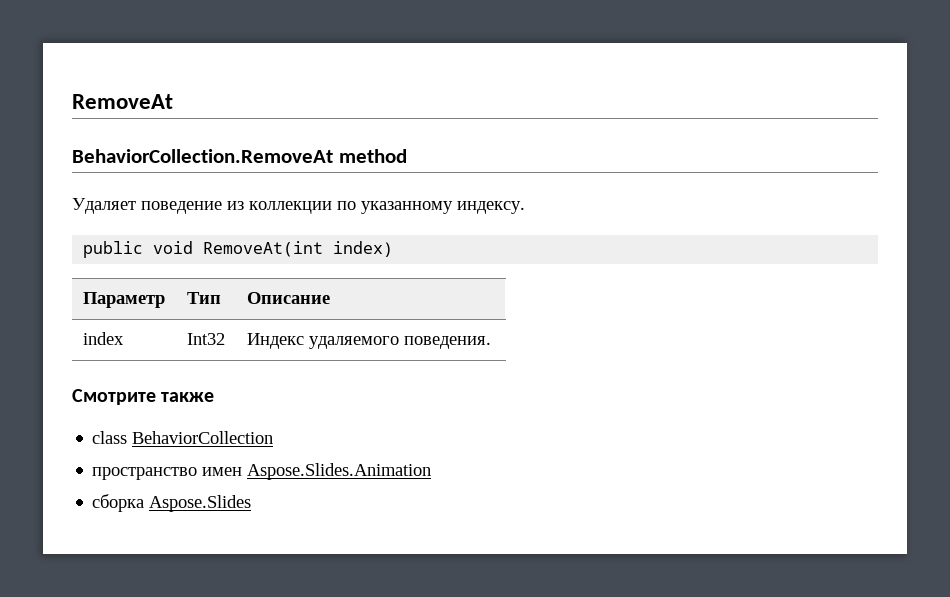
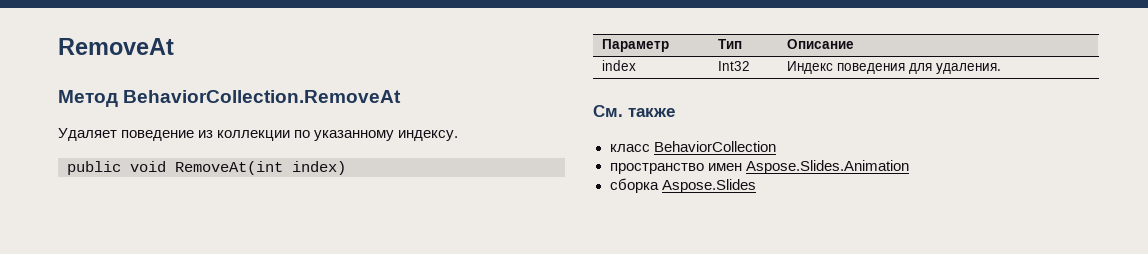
(173, 101) none -> [58,90,118,107] Метод
[338,149,407,163] method -> (402, 96) none
[308,336,491,349] [72,389,156,405] удаляемого поведения. // Смотрите -> [836,63,1001,74] [593,105,623,117] поведения для удаления. // См.
[92,431,128,444] class -> [609,144,650,152] класс

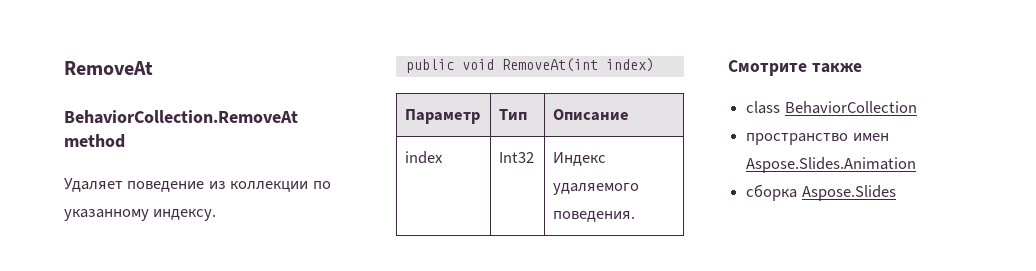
[58,90,118,107] Метод -> (153, 68) none
(402, 96) none -> [64,134,125,148] method
[836,63,1001,74] [593,105,623,117] поведения для удаления. // См. -> [553,183,640,195] [553,211,636,222] [728,60,807,76] удаляемого поведения. // Смотрите
[609,144,650,152] класс -> [746,101,781,114] class

